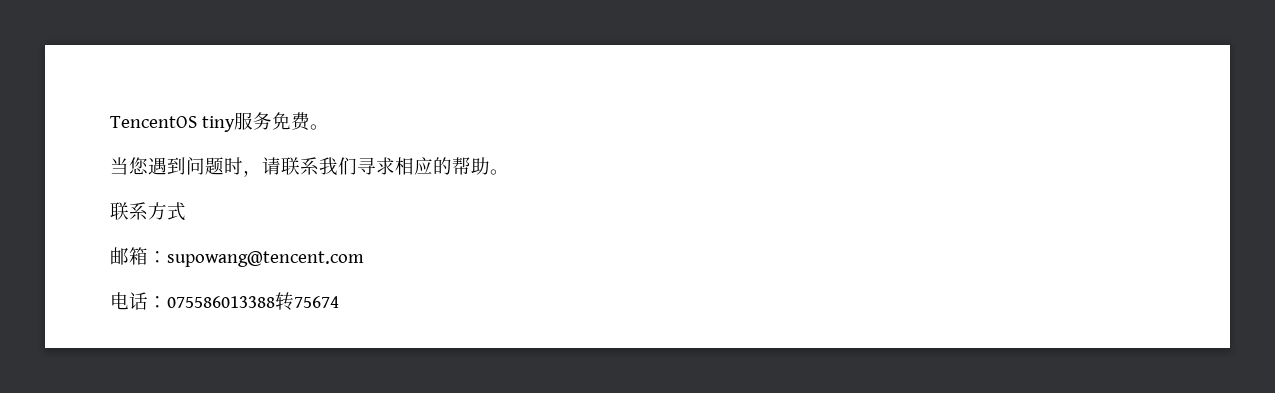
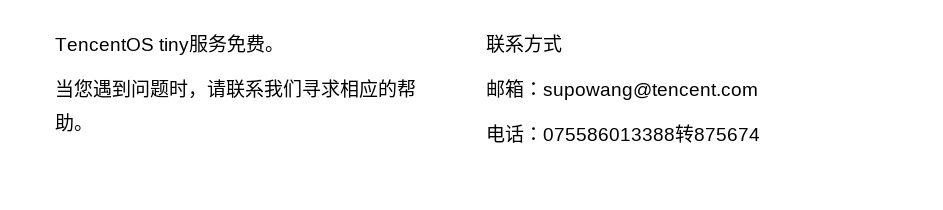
[294,296,339,308] 75674 -> [694,128,760,141] 875674

